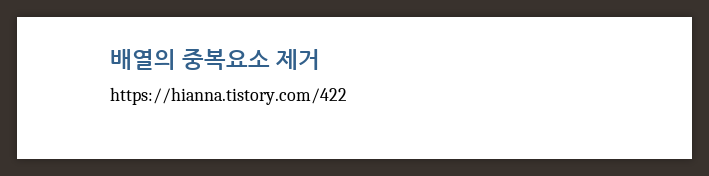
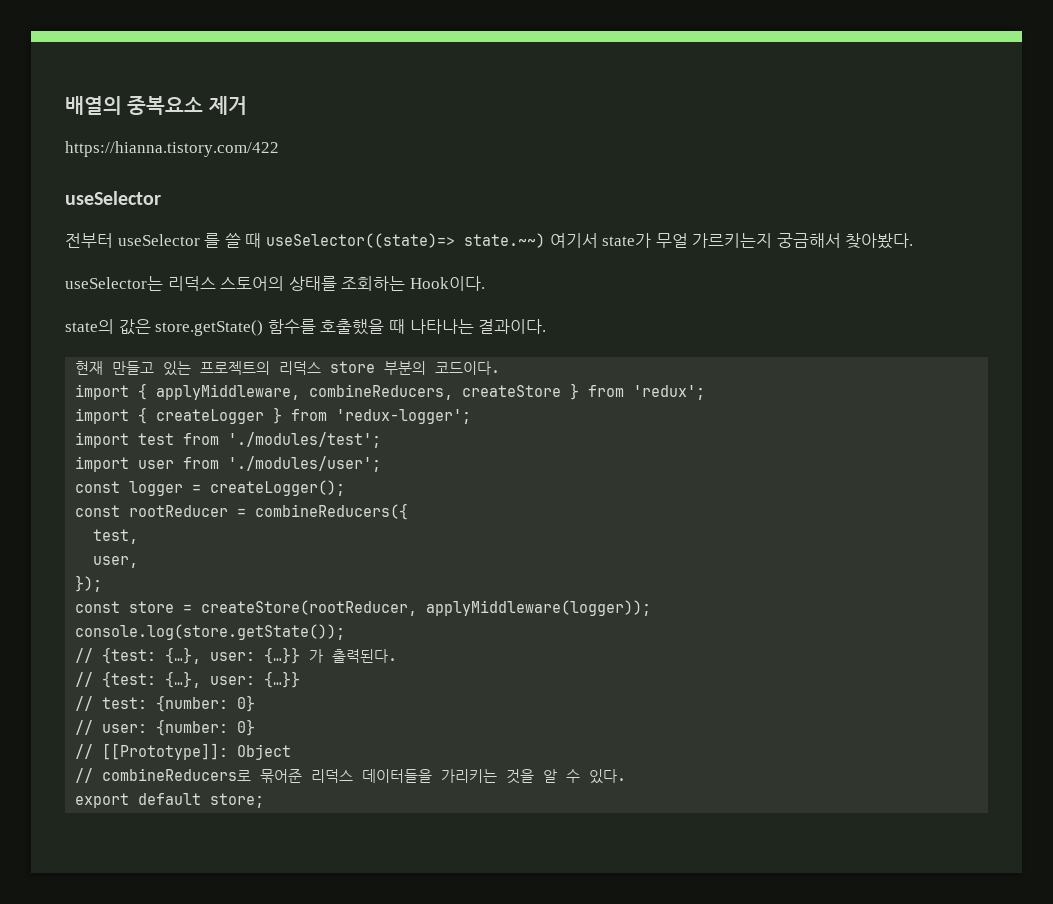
(347, 96) none -> [65,191,161,205] [65,233,914,249] [65,276,485,291] [65,319,547,336] [75,361,501,376] [75,383,706,400] [75,407,472,424] [75,432,382,448] [75,456,382,472] [75,480,346,496] [75,503,409,520] [93,529,139,544] [93,556,139,568] [75,575,103,592] [75,600,652,616] [75,624,346,640] [75,647,398,664] [75,671,301,688] [75,695,256,712] [75,719,256,736] [75,743,292,760] [75,768,627,784] [75,793,265,808] // useSelector // 전부터 useSelector 를 쓸 때 useSelector((state)=> state.~~) 여기서 state가 무얼 가르키는지 궁금해서 찾아봤다. // useSelector는 리덕스 스토어의 상태를 조회하는 Hook이다. // state의 값은 store.getState() 함수를 호출했을 때 나타나는 결과이다. // 현재 만들고 있는 프로젝트의 리덕스 store 부분의 코드이다. // import { applyMiddleware, combineReducers, createStore } from 'redux'; // import { createLogger } from 'redux-logger'; // import test from './modules/test'; // import user from './modules/user'; // const logger = createLogger(); // const rootReducer = combineReducers({ // test, // user, // }); // const store = createStore(rootReducer, applyMiddleware(logger)); // console.log(store.getState()); // // {test: {…}, user: {…}} 가 출력된다. // // {test: {…}, user: {…}} // // test: {number: 0} // // user: {number: 0} // // [[Prototype]]: Object // // combineReducers로 묶어준 리덕스 데이터들을 가리키는 것을 알 수 있다. // export default store;

